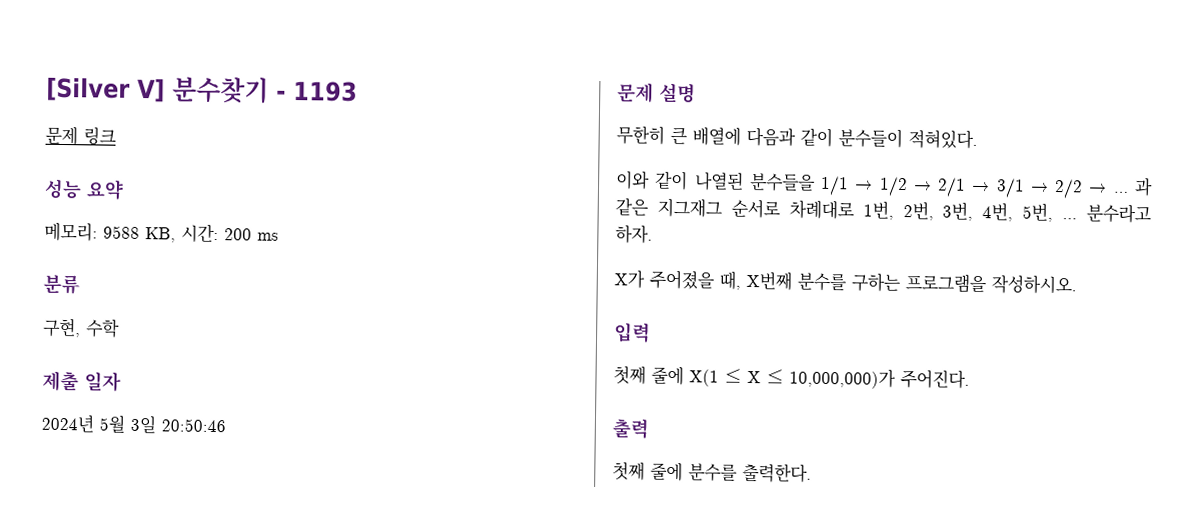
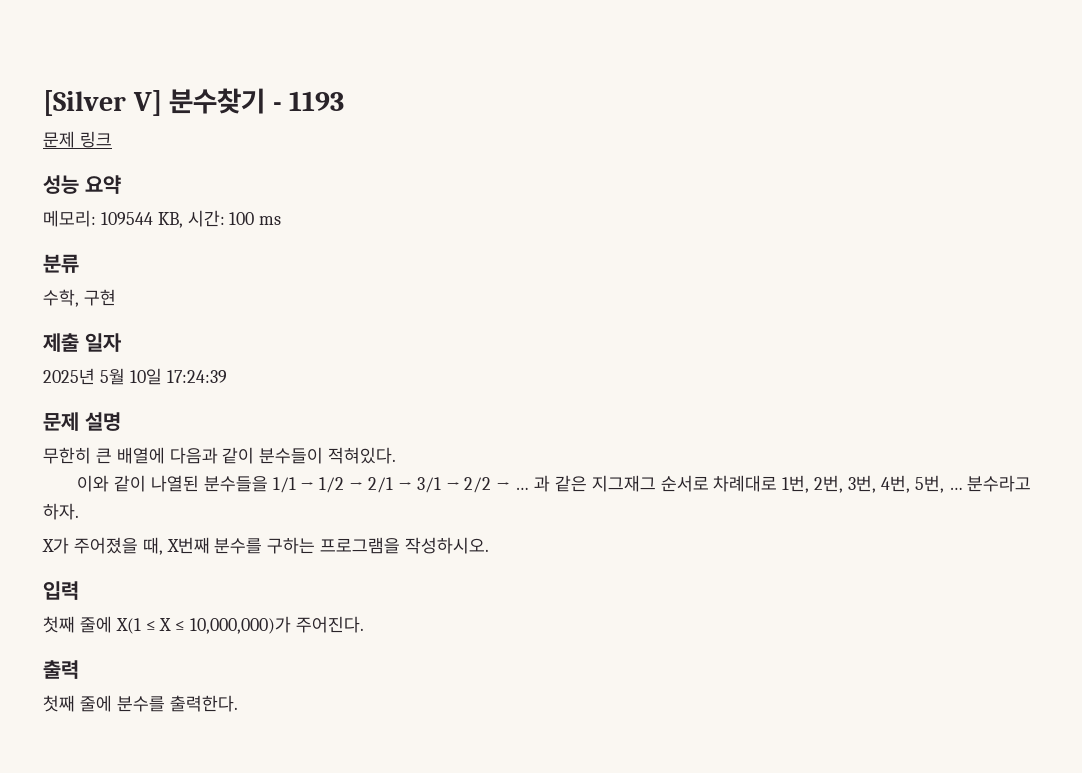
[103,225,140,240] 9588 -> [100,212,153,225] 109544
[224,228,252,241] 200 -> [229,212,255,225] 100
[43,317,120,338] 구현, 수학 -> [43,289,116,307] 수학, 구현
[41,414,226,434] 2024년 5월 3일 20:50:46 -> [43,368,227,385] 2025년 5월 10일 17:24:39

